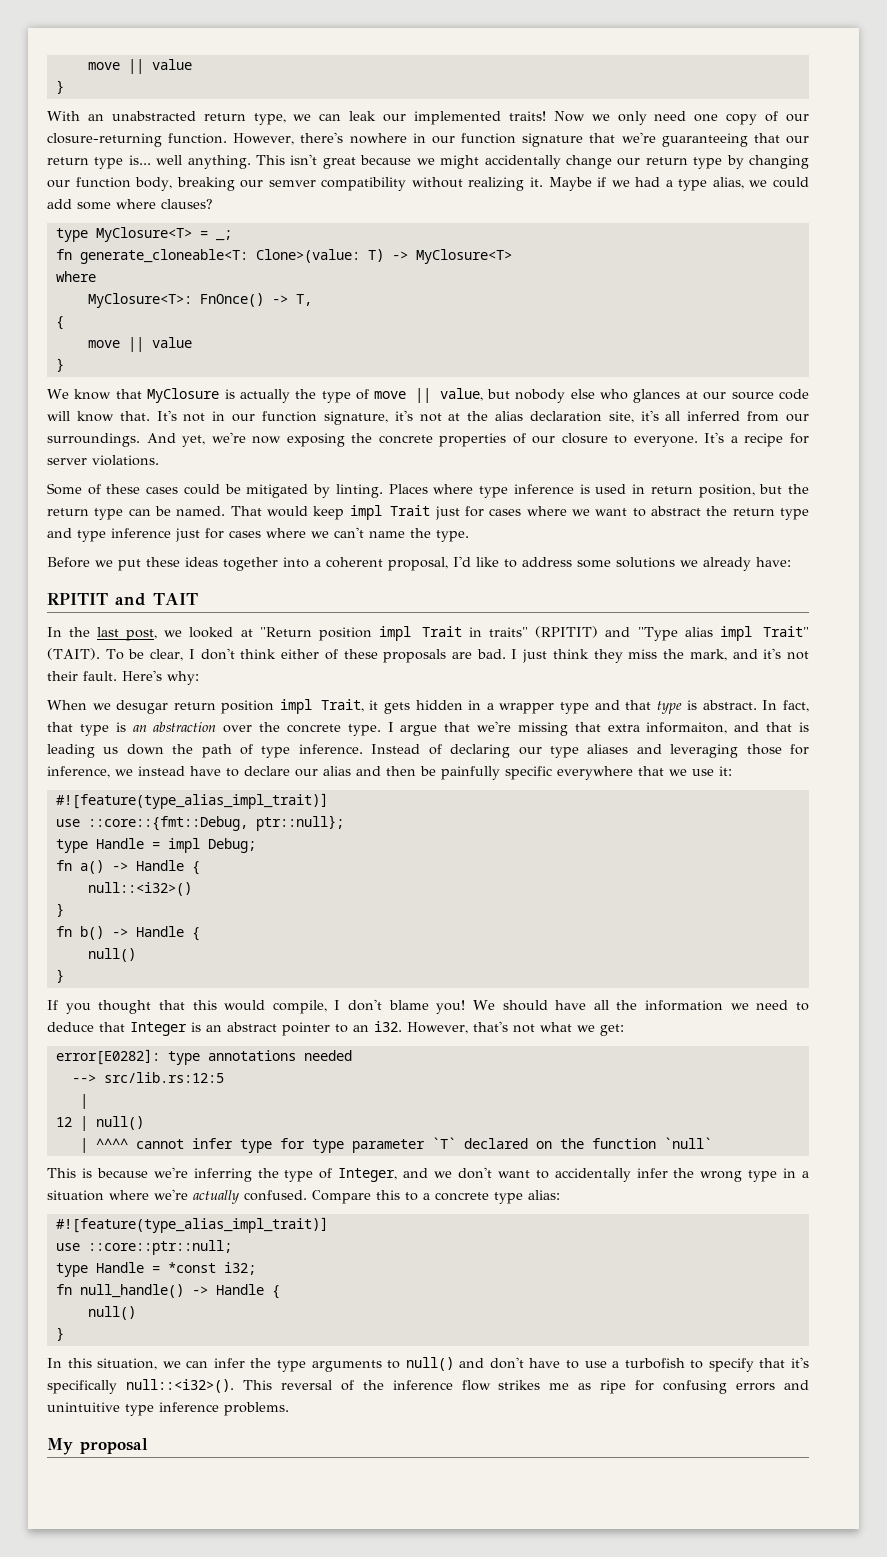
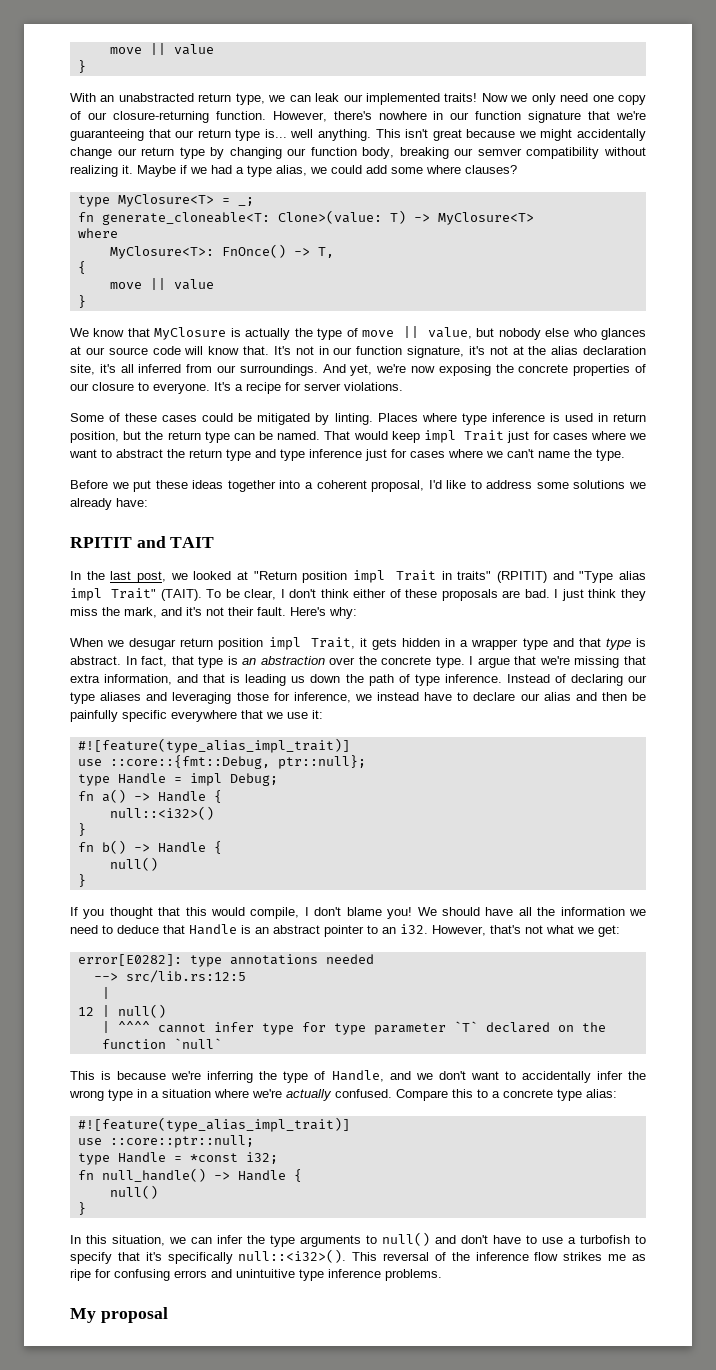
[646,722,728,734] informaiton, -> [104,674,173,685] information,
[130,1022,187,1036] Integer -> [189,924,237,935] Handle
[338,1168,398,1182] Integer, -> [331,1070,384,1082] Handle,

